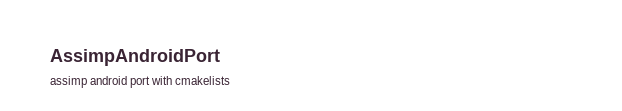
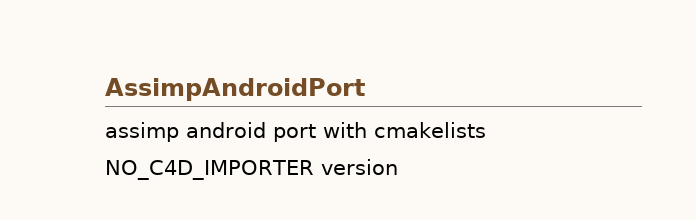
(231, 80) none -> [105,159,398,180] // NO_C4D_IMPORTER version

